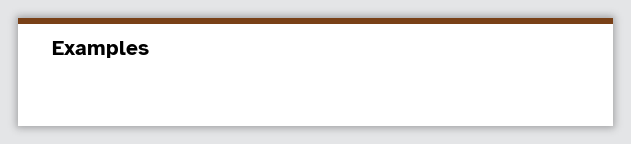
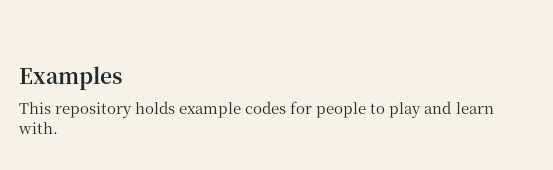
(149, 49) none -> [19,101,494,118] [18,122,58,134] // This repository holds example codes for people to play and learn with.

